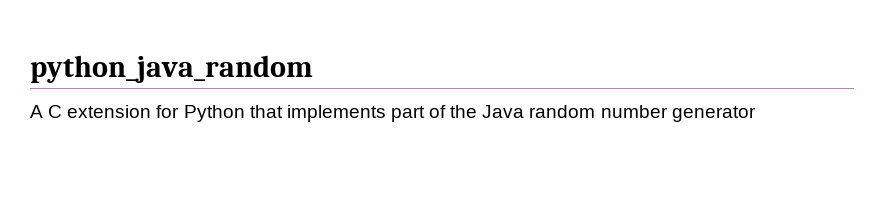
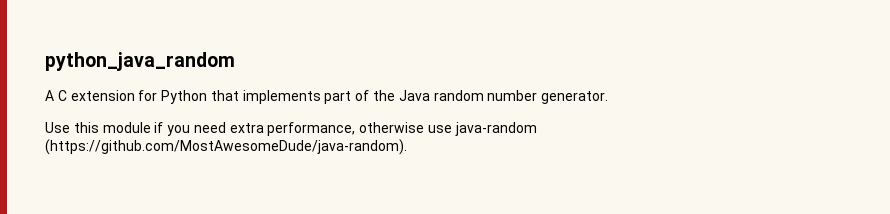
[671,106,756,122] generator -> [541,91,609,104] [45,122,537,136] [45,139,407,155] generator. // Use this module if you need extra performance, otherwise use java-random (https://github.com/MostAwesomeDude/java-random).

